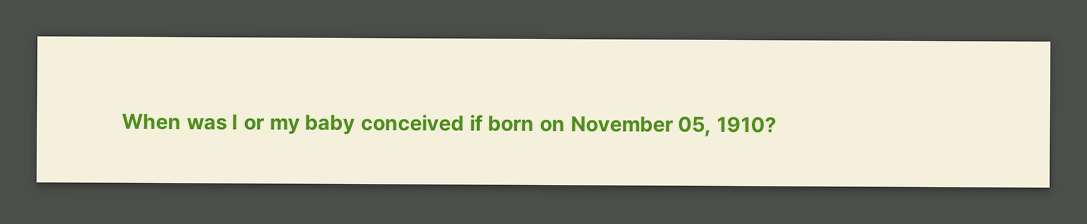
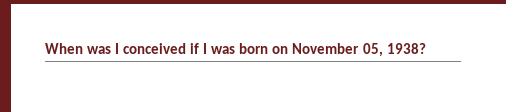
[243,114,483,136] or my baby conceived if -> [123,43,236,54] conceived if I was
[716,115,777,134] 1910? -> [386,43,426,54] 1938?

